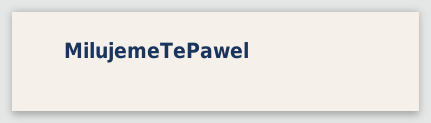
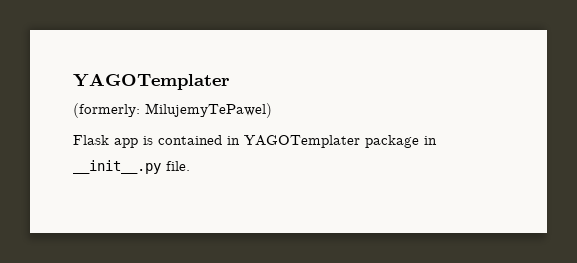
[64,42,249,63] MilujemeTePawel -> [73,73,230,90] [73,103,272,118] [73,135,437,148] [73,160,190,174] YAGOTemplater // (formerly: MilujemyTePawel) // Flask app is contained in YAGOTemplater package in __init__.py file.

